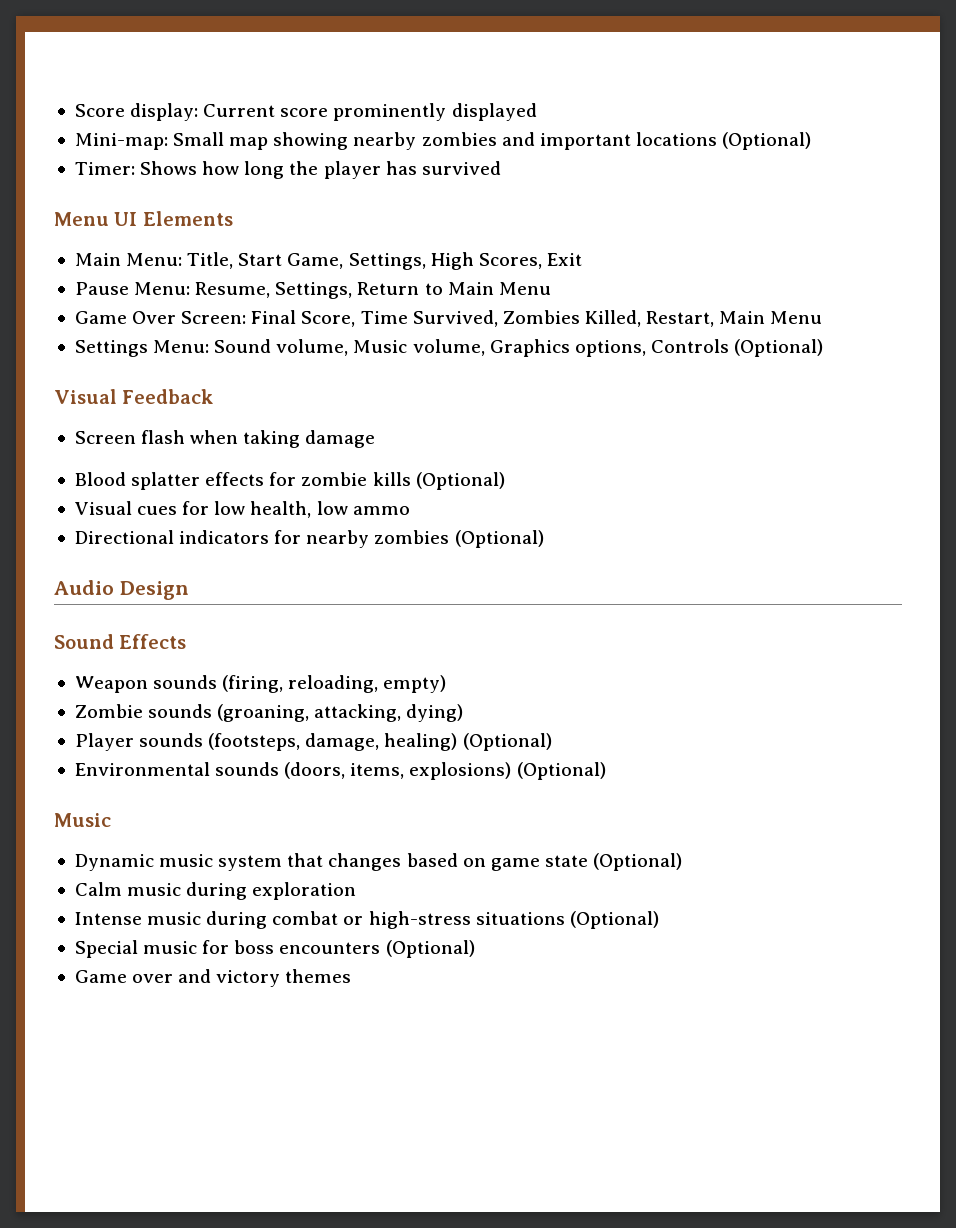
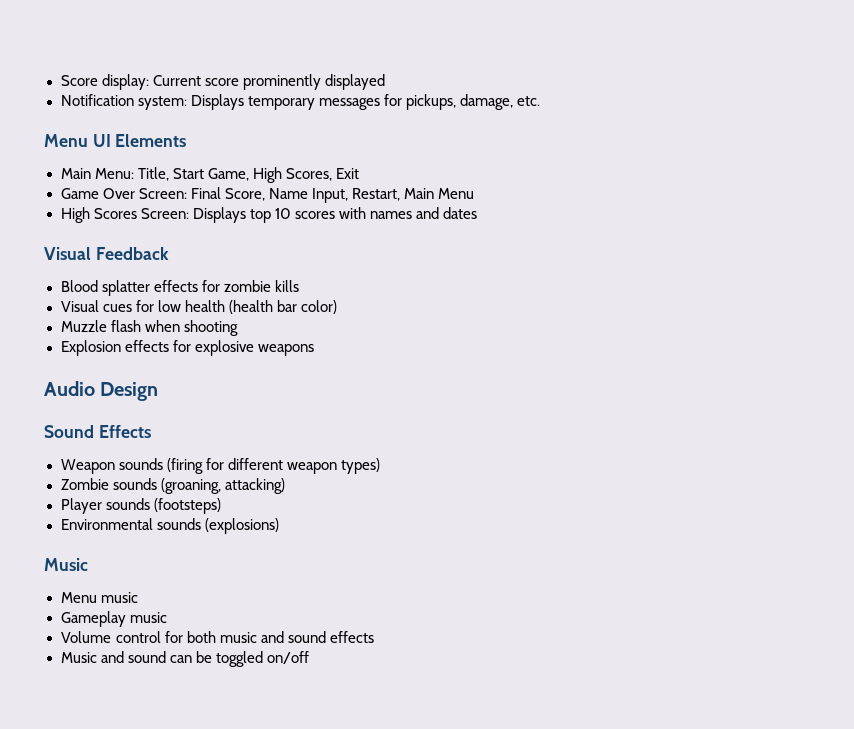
[74,132,812,150] [74,161,501,179] Mini-map: Small map showing nearby zombies and important locations (Optional) // Timer: Shows how long the player has survived -> [60,94,540,110] Notification system: Displays temporary messages for pickups, damage, etc.
[348,253,426,270] Settings, -> (249, 174) none
[74,282,551,299] // Pause Menu: Resume, Settings, Return to Main Menu -> (359, 173) none
[360,310,641,327] Time Survived, Zombies Killed, -> [268,188,348,203] Name Input,
[74,339,824,357] [54,389,214,404] [74,430,376,448] Settings Menu: Sound volume, Music volume, Graphics options, Controls (Optional) // Visual Feedback // Screen flash when taking damage -> [60,207,478,223] [44,247,169,260] High Scores Screen: Displays top 10 scores with names and dates // Visual Feedback
[415,472,505,490] (Optional) -> (299, 286) none
[250,501,410,518] [74,530,544,548] health, low ammo // Directional indicators for nearby zombies (Optional) -> [184,300,337,314] [60,320,238,336] [60,340,314,356] health (health bar color) // Muzzle flash when shooting // Explosion effects for explosive weapons
[222,675,447,693] (firing, reloading, empty) -> [166,458,380,474] (firing for different weapon types)
[314,704,464,722] attacking, dying) -> [224,478,285,494] attacking)
[208,733,552,751] [74,762,606,780] (footsteps, damage, healing) (Optional) // Environmental sounds (doors, items, explosions) (Optional) -> [153,498,221,514] [60,518,279,534] (footsteps) // Environmental sounds (explosions)
[74,853,683,871] [74,882,357,900] [74,911,659,929] [74,940,475,958] [74,969,352,987] Dynamic music system that changes based on game state (Optional) // Calm music during exploration // Intense music during combat or high-stress situations (Optional) // Special music for boss encounters (Optional) // Game over and victory themes -> [60,592,138,603] [60,611,167,627] [60,631,374,643] [60,651,309,667] Menu music // Gameplay music // Volume control for both music and sound effects // Music and sound can be toggled on/off

